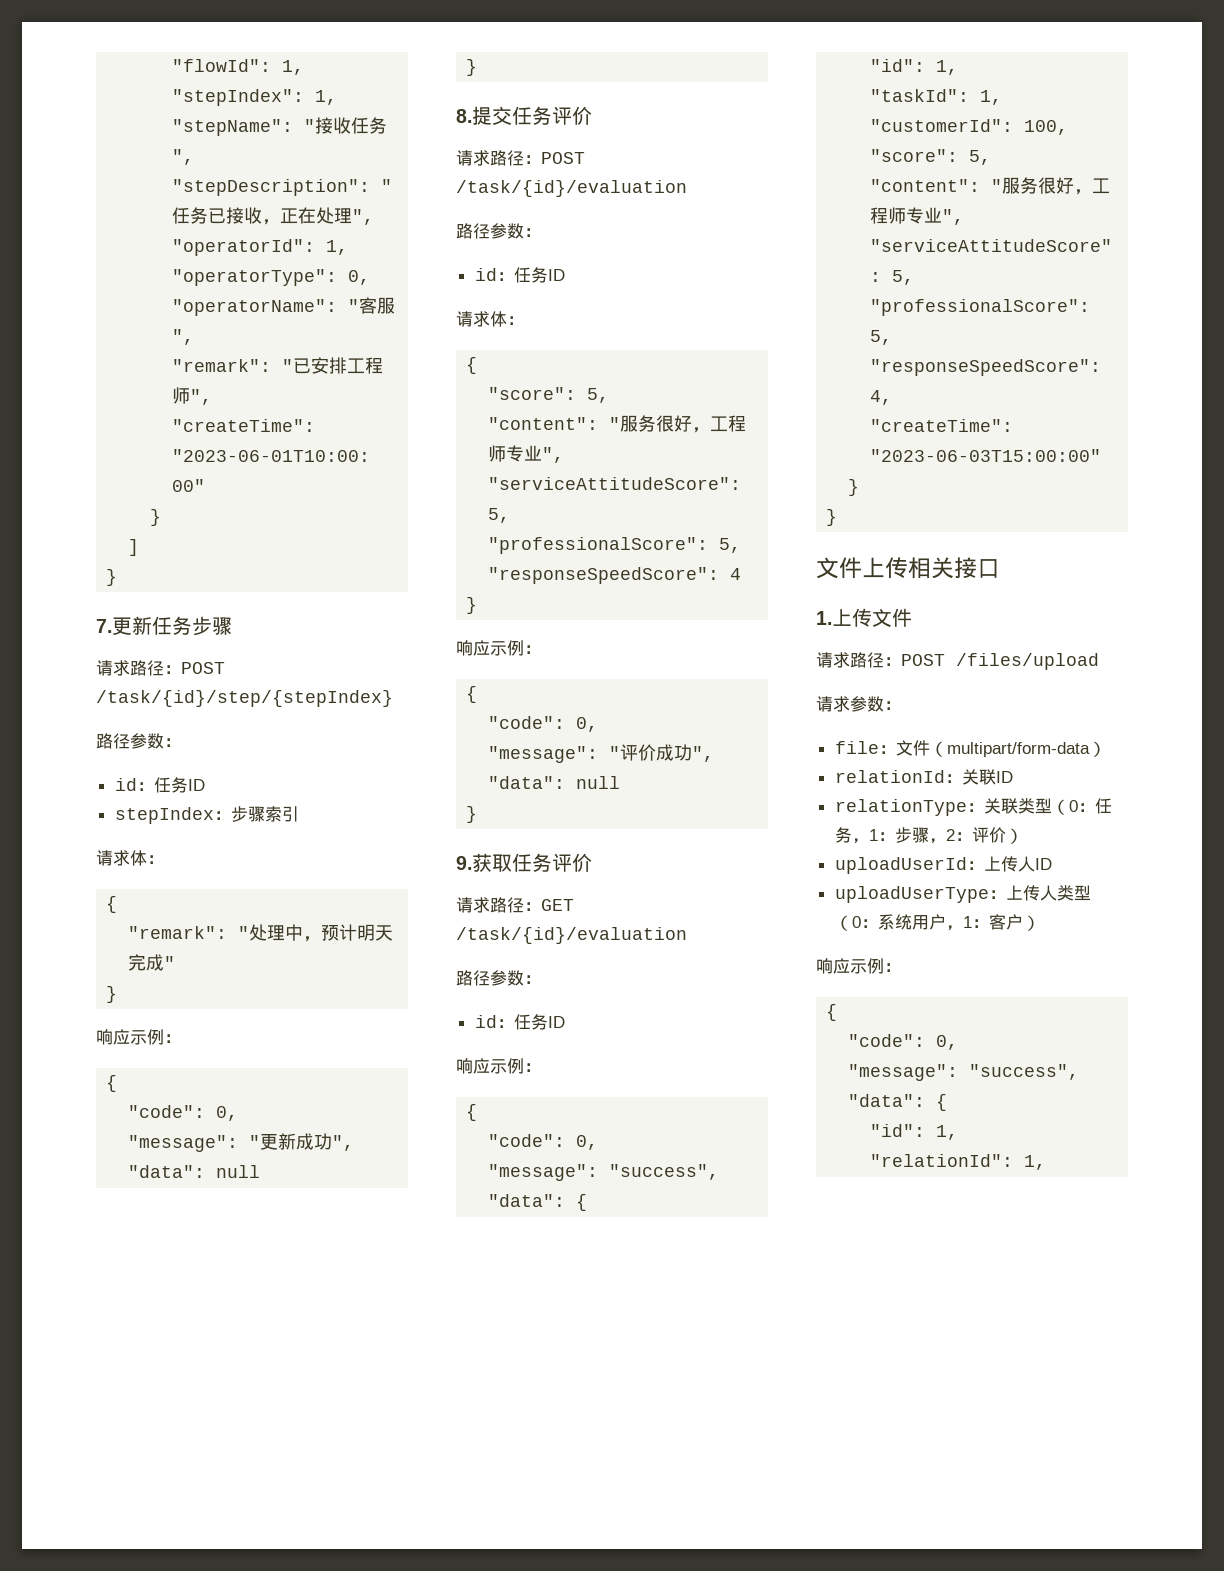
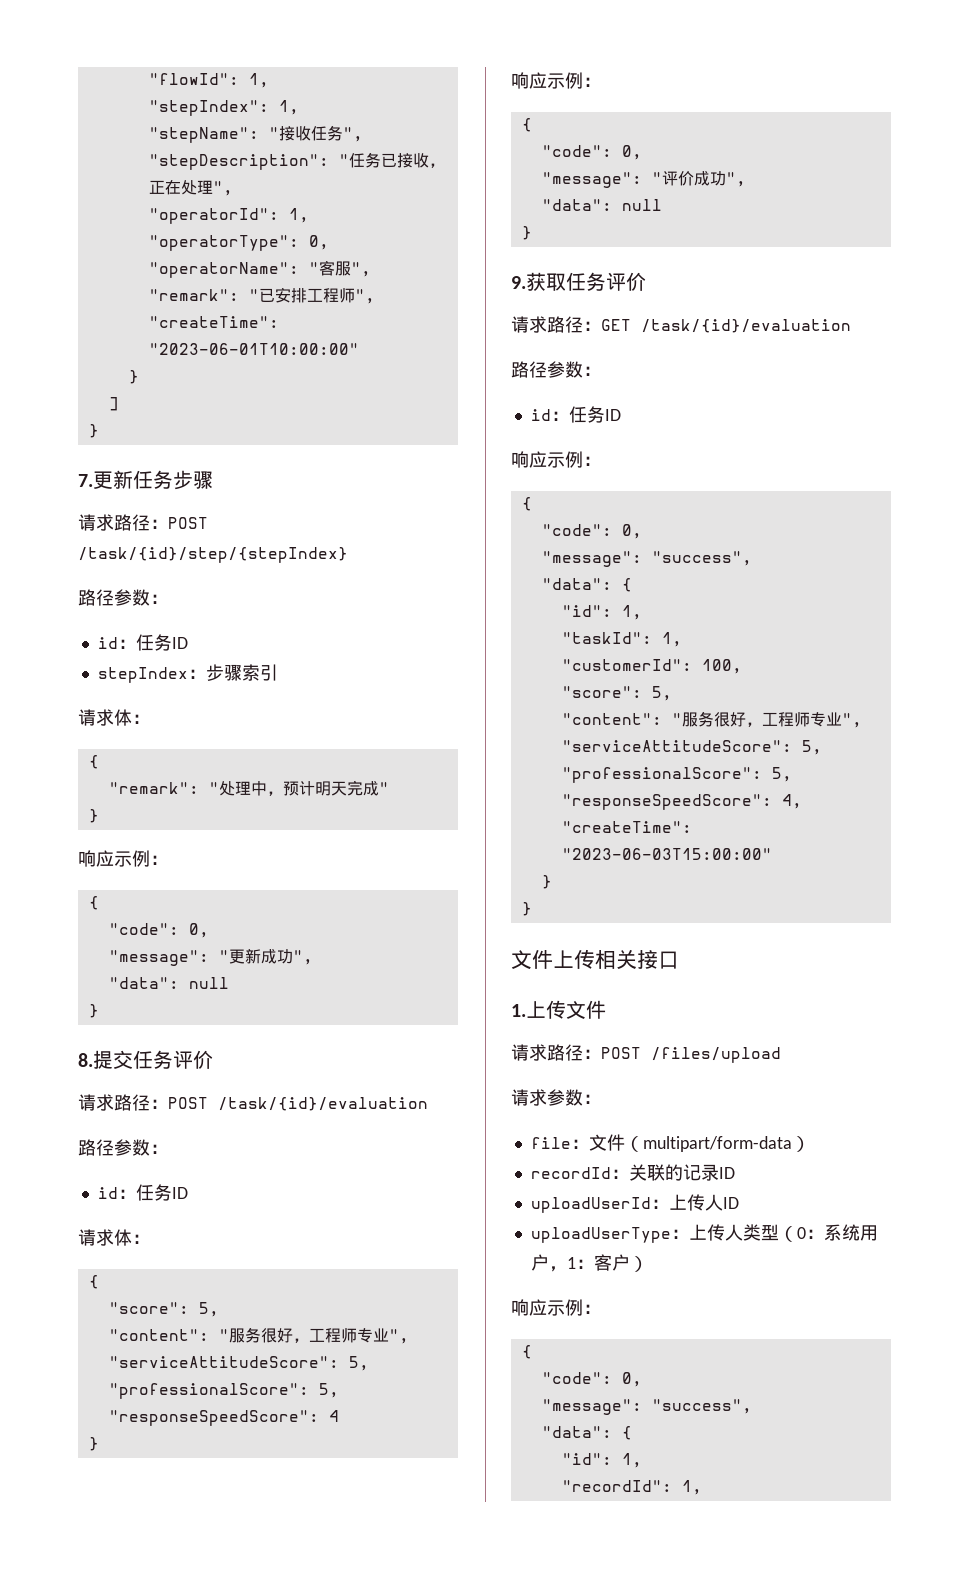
[834,769,1013,785] [834,798,1112,816] [834,827,1023,844] relationId：关联ID // relationType：关联类型（0：任务，1：步骤，2：评价） -> [530,1164,735,1181] recordId：关联的记录ID
[870,1154,1014,1167] "relationId": -> [561,1480,672,1492] "recordId":

